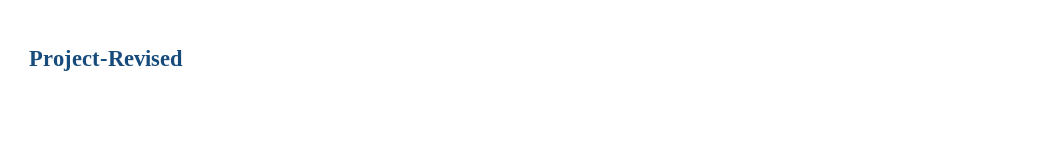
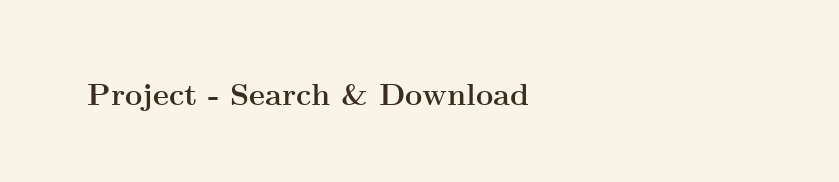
[29,50,183,71] Project-Revised -> [87,84,529,111] Project - Search & Download

